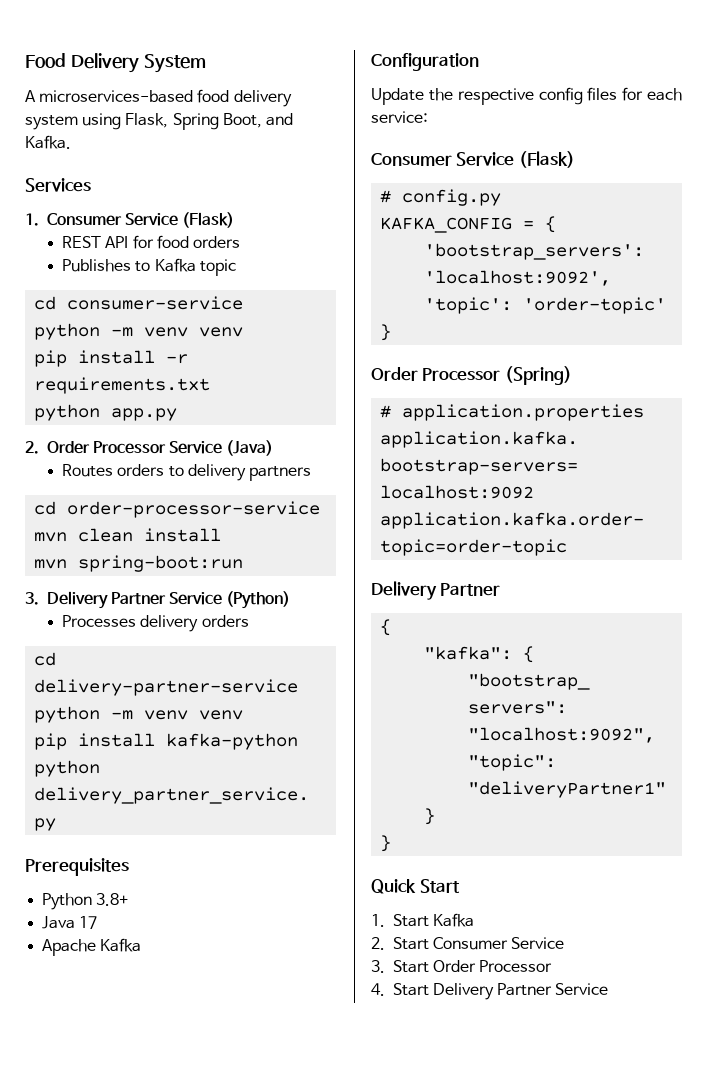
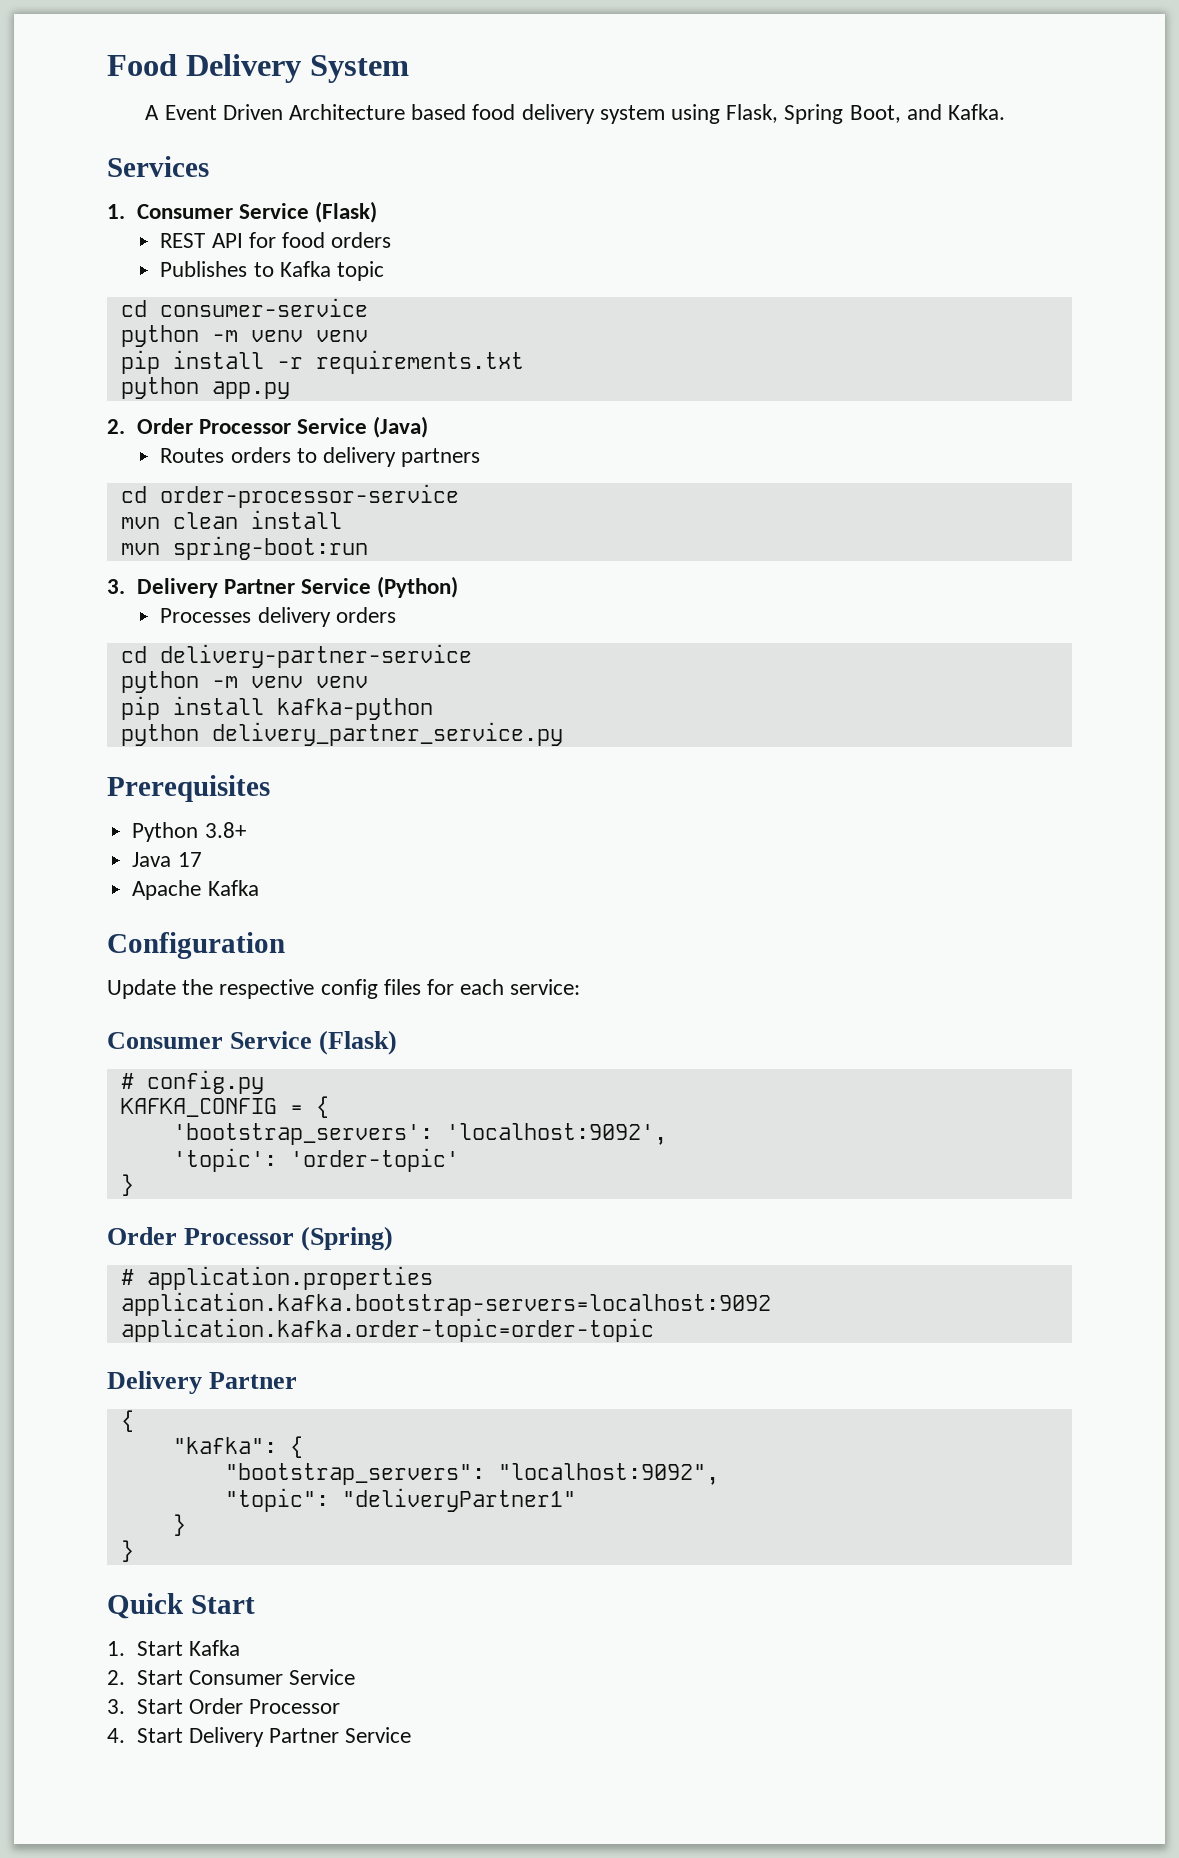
[39,90,194,103] microservices-based -> [164,104,467,120] Event Driven Architecture based

